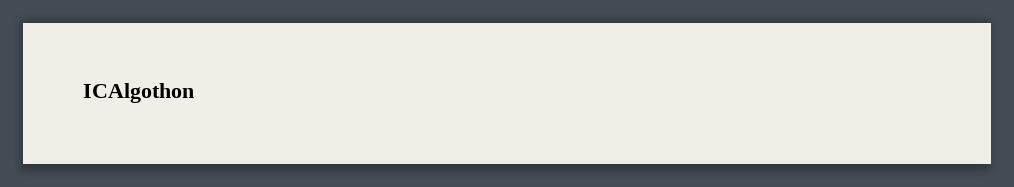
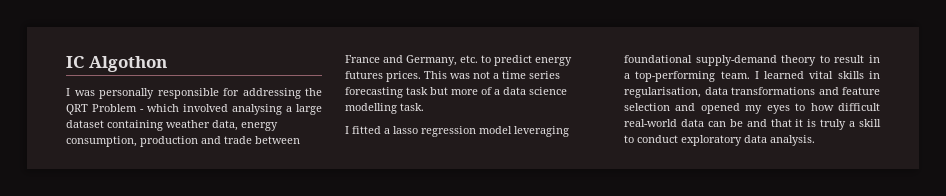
[83,83,194,103] ICAlgothon -> [66,56,167,72] [66,88,322,99] [66,104,322,115] [66,120,278,131] [66,136,300,147] [345,55,572,66] [345,71,560,82] [345,87,567,98] [345,103,424,114] [345,126,569,137] [624,55,880,66] [624,71,880,82] [624,87,880,98] [624,103,880,114] [624,119,881,130] [624,135,815,146] IC Algothon // I was personally responsible for addressing the QRT Problem - which involved analysing a large dataset containing weather data, energy consumption, production and trade between France and Germany, etc. to predict energy futures prices. This was not a time series forecasting task but more of a data science modelling task. // I fitted a lasso regression model leveraging foundational supply-demand theory to result in a top-performing team. I learned vital skills in regularisation, data transformations and feature selection and opened my eyes to how difficult real-world data can be and that it is truly a skill to conduct exploratory data analysis.

